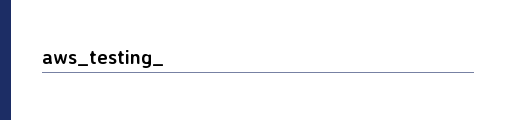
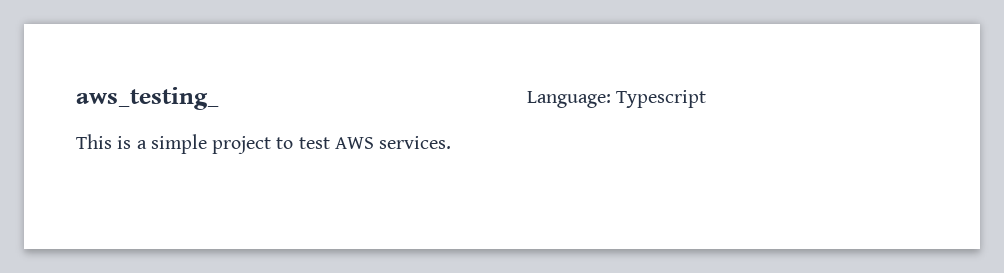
(164, 59) none -> [76,134,452,154] [527,90,707,108] // This is a simple project to test AWS services. Language: Typescript

